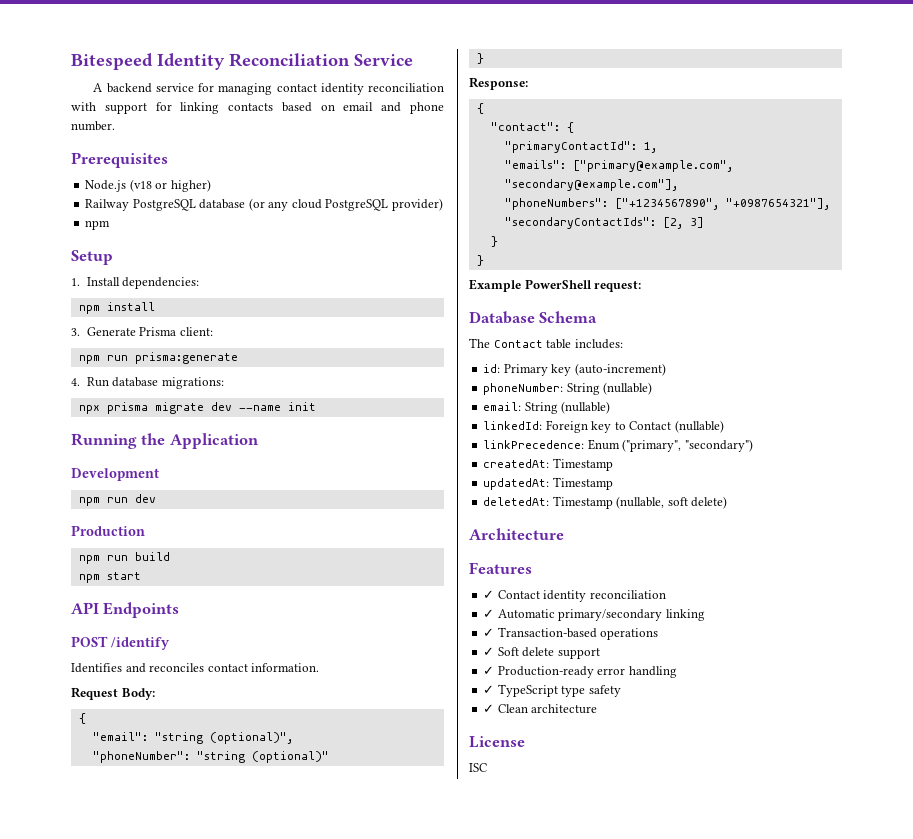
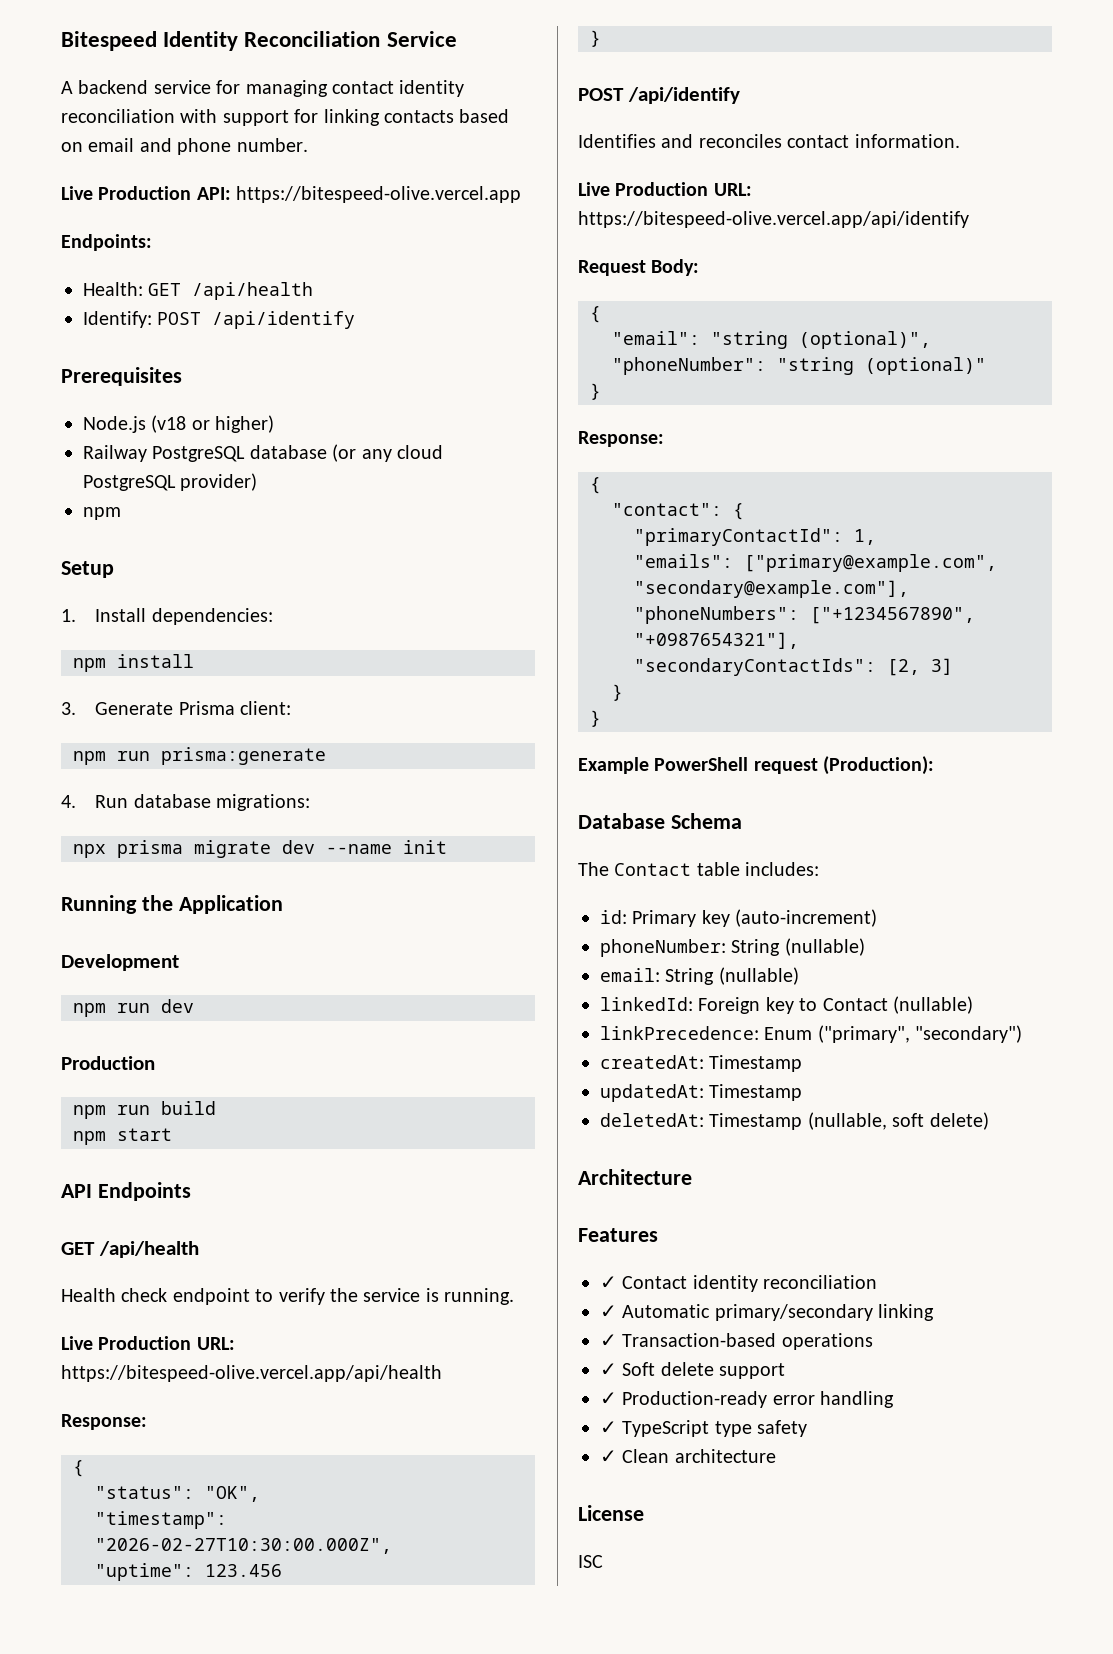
(115, 126) none -> [61,186,522,203] [61,234,152,251] [83,282,314,300] [83,311,356,329] // Live Production API: https://bitespeed-olive.vercel.app // Endpoints: // Health: GET /api/health // Identify: POST /api/identify
[71,636,170,650] // POST /identify -> [61,1241,199,1258] [61,1288,515,1305] [61,1336,235,1350] [61,1365,442,1382] [61,1414,147,1430] [73,1460,84,1477] [95,1486,260,1502] [95,1511,227,1529] [95,1538,392,1554] [95,1563,282,1581] [590,30,601,47] [578,87,740,104] // GET /api/health // Health check endpoint to verify the service is running. // Live Production URL: https://bitespeed-olive.vercel.app/api/health // Response: // { // "status": "OK", // "timestamp": "2026-02-27T10:30:00.000Z", // "uptime": 123.456 // } // POST /api/identify
(320, 667) none -> [578,182,752,196] [578,211,969,228] // Live Production URL: https://bitespeed-olive.vercel.app/api/identify
[594,280,642,292] request: -> [753,756,935,775] request (Production):

